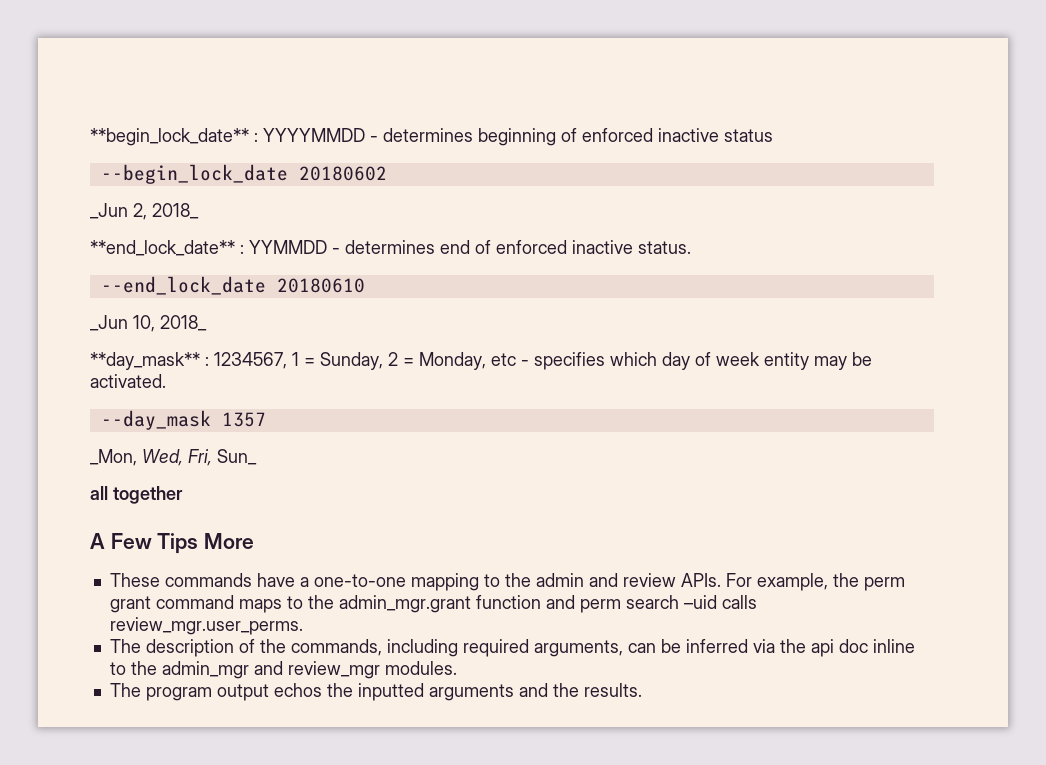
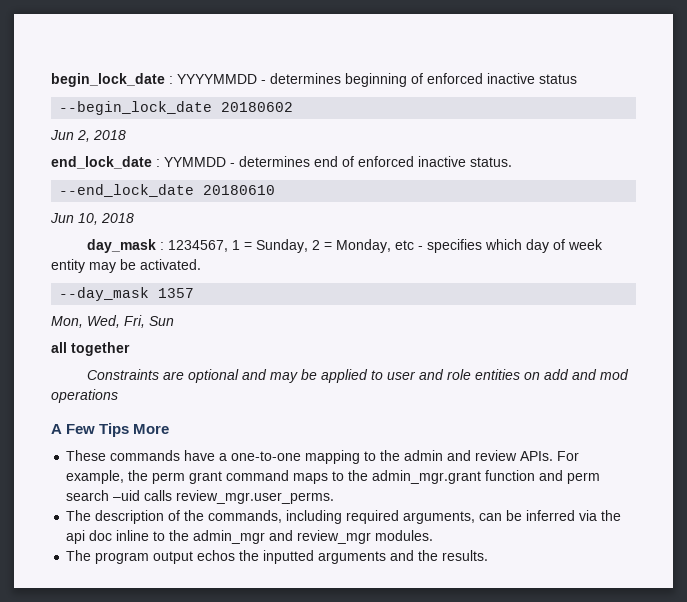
[90,128,249,146] **begin_lock_date** -> [51,73,165,87] begin_lock_date
[90,203,199,220] [90,240,235,256] _Jun 2, 2018_ // **end_lock_date** -> [50,130,126,142] [51,156,152,169] Jun 2, 2018 // end_lock_date
[90,315,207,332] [90,352,200,370] _Jun 10, 2018_ // **day_mask** -> [50,213,134,225] [87,239,157,253] Jun 10, 2018 // day_mask
[90,449,137,466] _Mon, -> [51,316,83,328] Mon,
[217,449,257,465] Sun_ -> [149,316,174,326] Sun
(183, 495) none -> [87,369,630,383] [51,389,118,403] // Constraints are optional and may be applied to user and role entities on add and mod operations

